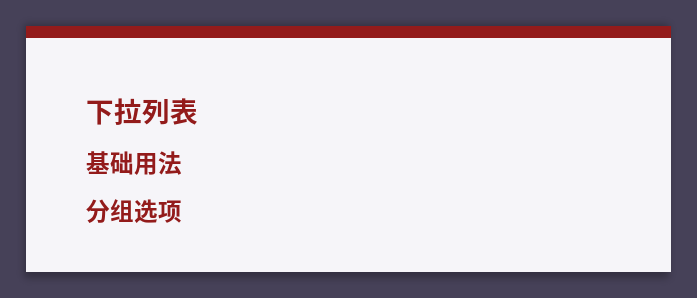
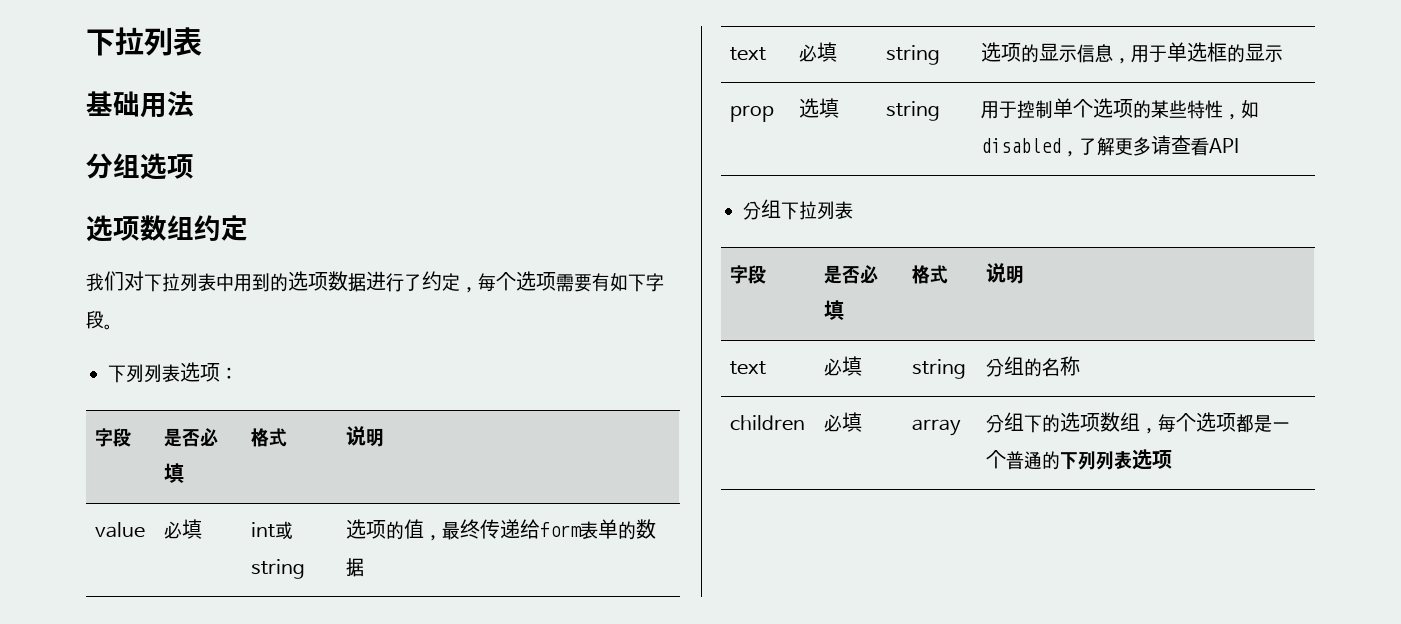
(182, 211) none -> [86,215,248,242] [86,271,664,293] [86,310,113,330] [108,362,238,383] [95,428,132,447] [164,428,219,447] [164,463,185,483] [251,428,288,447] [346,426,385,447] [95,522,146,538] [164,519,203,539] [251,521,294,540] [251,559,306,579] [346,519,657,541] [346,558,365,577] [730,47,767,61] [799,42,838,62] [886,45,941,65] [981,42,1284,64] [730,105,775,122] [799,98,840,118] [886,101,941,121] [981,98,1260,120] [981,135,1240,157] [743,199,853,220] [730,265,767,284] [824,265,879,284] [824,300,845,320] [912,265,949,284] [986,263,1025,284] [730,361,767,375] [824,356,863,376] [912,359,967,379] [986,356,1081,377] [730,415,806,431] [824,412,863,432] [912,419,962,436] [986,412,1291,434] [986,449,1173,470] // 选项数组约定 // 我们对下拉列表中用到的选项数据进行了约定，每个选项需要有如下字段。 // 下列列表选项： // 字段 | 是否必填 | 格式 | 说明 // value | 必填 | int或string | 选项的值，最终传递给form表单的数据 // text | 必填 | string | 选项的显示信息，用于单选框的显示 // prop | 选填 | string | 用于控制单个选项的某些特性，如disabled，了解更多请查看API // 分组下拉列表 // 字段 | 是否必填 | 格式 | 说明 // text | 必填 | string | 分组的名称 // children | 必填 | array | 分组下的选项数组，每个选项都是一个普通的下列列表选项

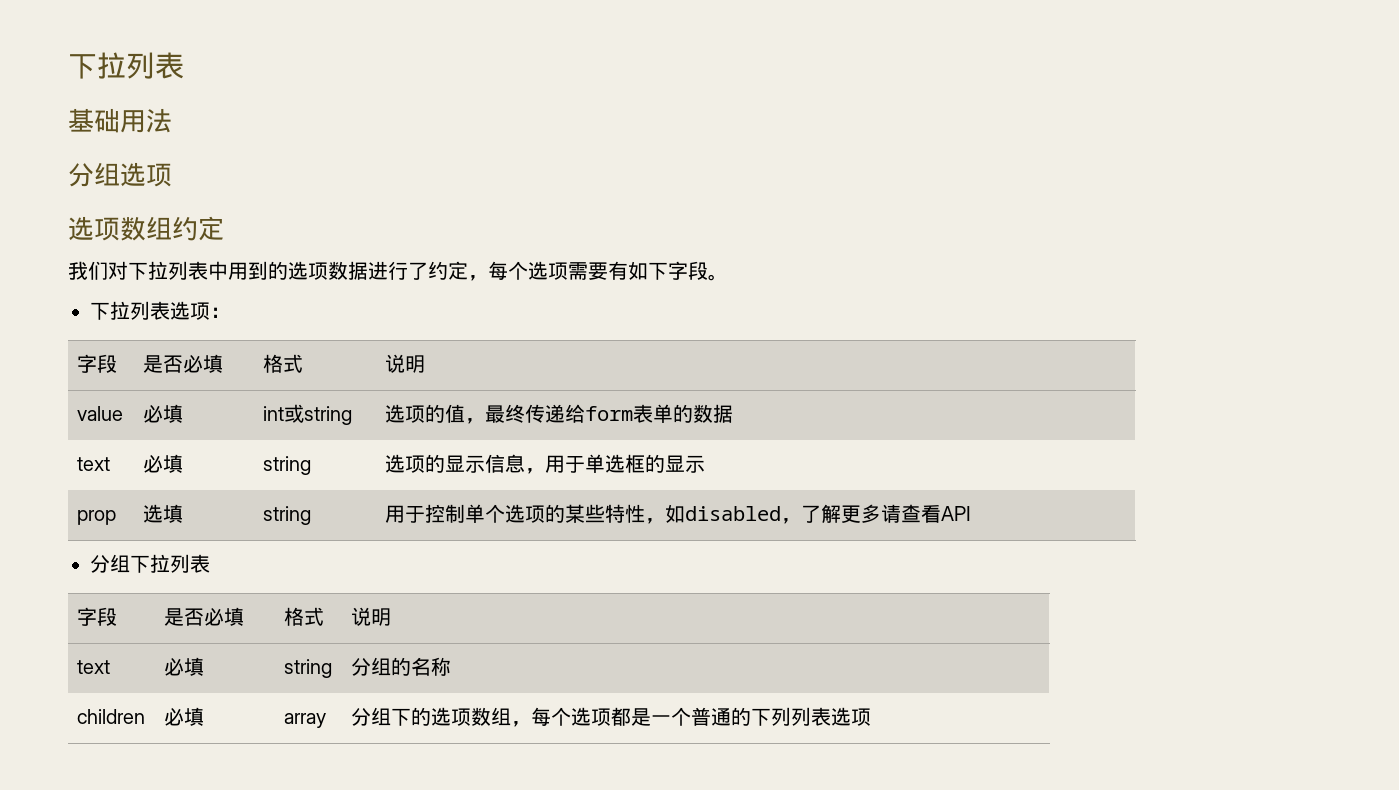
[126,364,144,383] 列 -> [110,301,130,320] 拉

